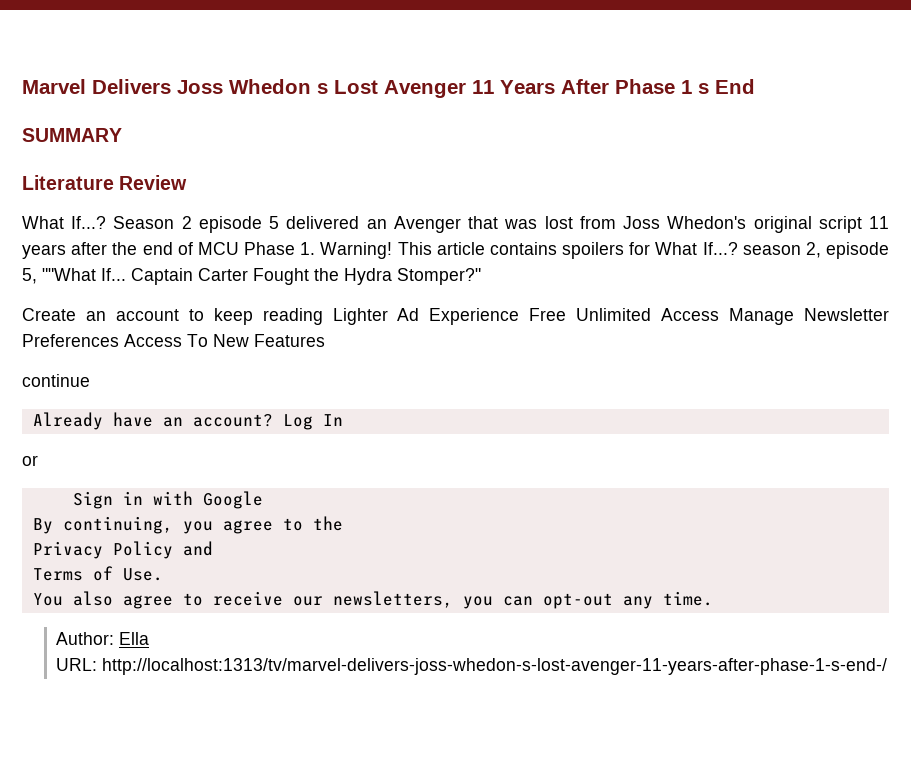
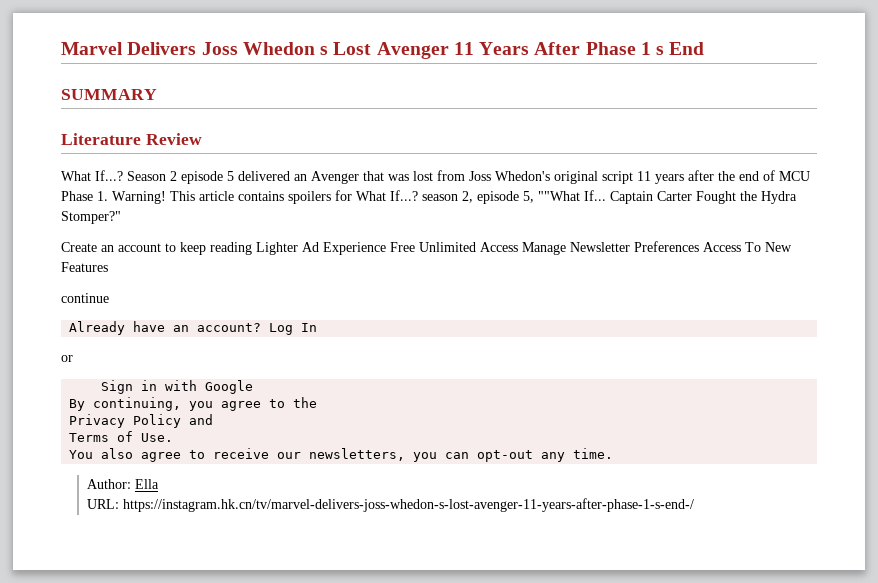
[102,658,888,675] http://localhost:1313/tv/marvel-delivers-joss-whedon-s-lost-avenger-11-years-after-phase-1-s-end-/ -> [123,498,695,512] https://instagram.hk.cn/tv/marvel-delivers-joss-whedon-s-lost-avenger-11-years-after-phase-1-s-end-/

